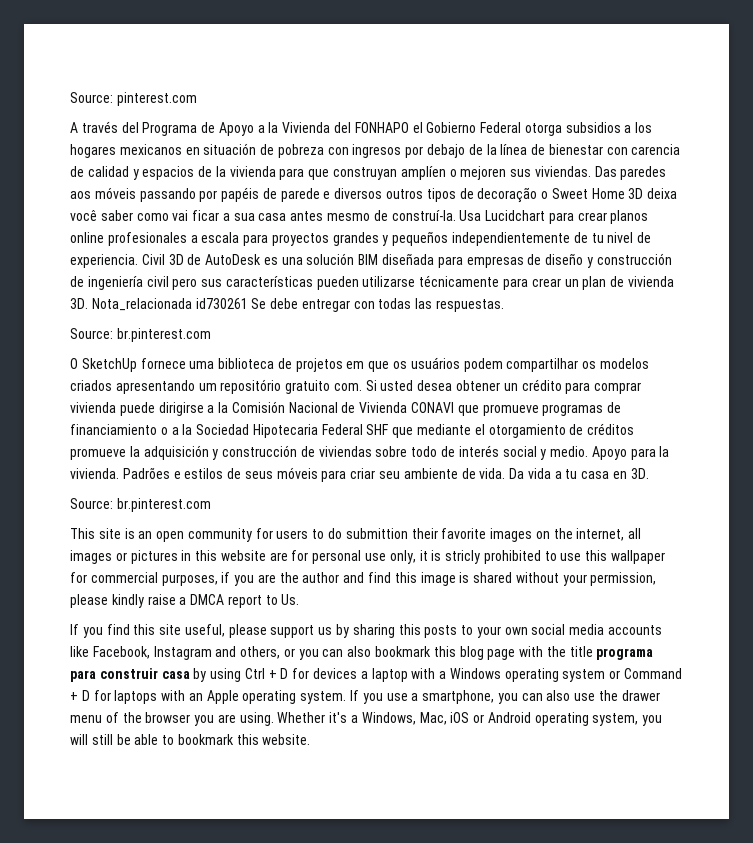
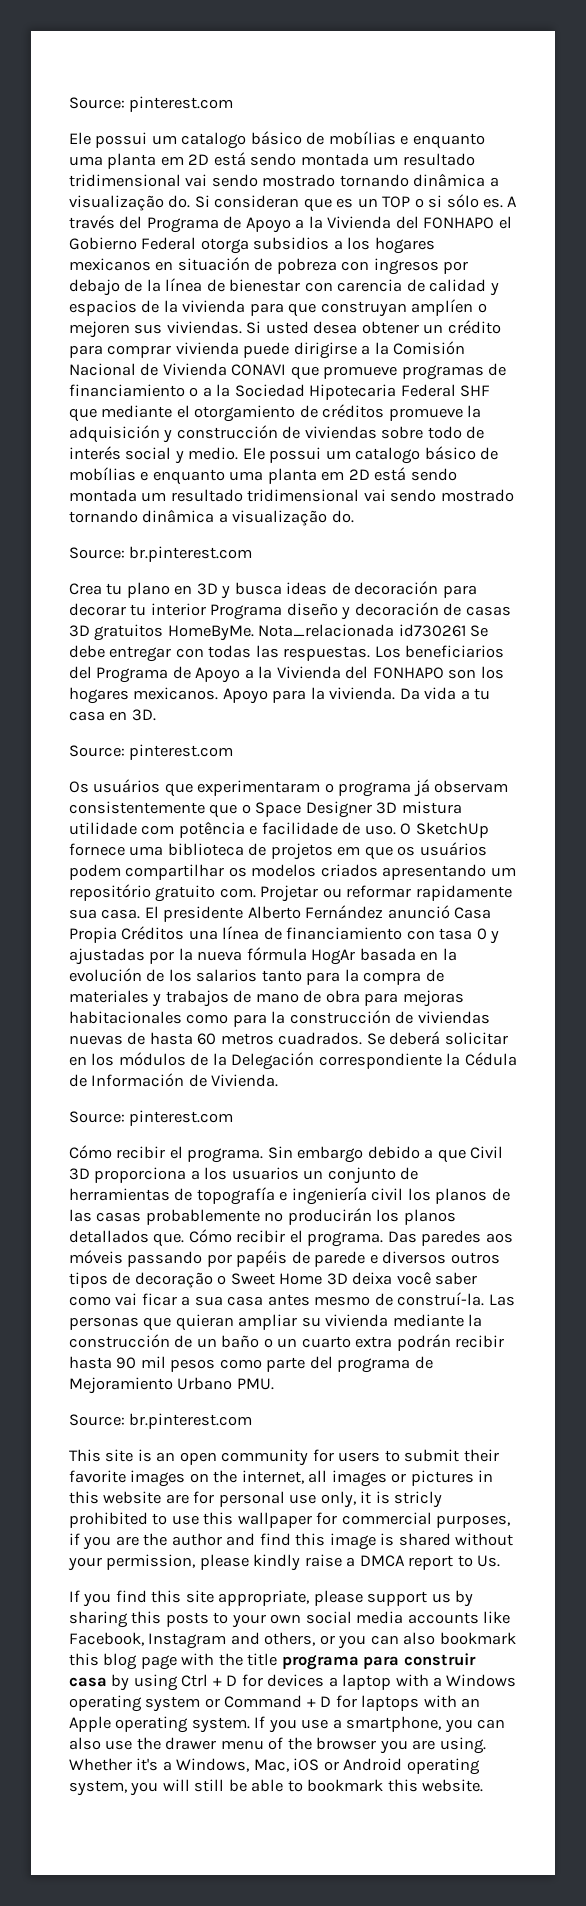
[70,92,197,106] Source: pinterest.com // -> [69,96,234,112] [69,131,485,149] [69,152,475,169] [69,173,499,187] [69,194,504,212] Source: pinterest.com // Ele possui um catalogo básico de mobílias e enquanto uma planta em 2D está sendo montada um resultado tridimensional vai sendo mostrado tornando dinâmica a visualização do. Si consideran que es un TOP o si sólo es.
[594,166,667,180] [70,187,678,203] [70,210,649,224] [70,231,652,246] [70,253,672,268] [70,275,674,290] [70,298,505,312] [70,328,211,342] [70,357,649,372] [70,379,362,394] Das paredes aos móveis passando por papéis de parede e diversos outros tipos de decoração o Sweet Home 3D deixa você saber como vai ficar a sua casa antes mesmo de construí-la. Usa Lucidchart para crear planos online profesionales a escala para proyectos grandes y pequeños independientemente de tu nivel de experiencia. Civil 3D de AutoDesk es una solución BIM diseñada para empresas de diseño y construcción de ingeniería civil pero sus características pueden utilizarse técnicamente para crear un plan de vivienda 3D. Nota_relacionada id730261 Se debe entregar con todas las respuestas. // Source: br.pinterest.com // O SketchUp fornece uma biblioteca de projetos em que os usuários podem compartilhar os modelos criados apresentando um repositório gratuito com. -> (242, 327) none
[591,446,670,460] [70,467,506,482] Apoyo para la vivienda. Padrões e estilos de seus móveis para criar seu ambiente de vida. -> [242,446,499,464] [69,467,457,485] [69,489,514,502] [69,509,354,526] [69,546,253,562] [69,581,477,599] [69,602,511,620] [69,624,489,641] [69,645,505,662] [69,666,504,683] [69,687,396,704] Ele possui um catalogo básico de mobílias e enquanto uma planta em 2D está sendo montada um resultado tridimensional vai sendo mostrado tornando dinâmica a visualização do. // Source: br.pinterest.com // Crea tu plano en 3D y busca ideas de decoración para decorar tu interior Programa diseño y decoración de casas 3D gratuitos HomeByMe. Nota_relacionada id730261 Se debe entregar con todas las respuestas. Los beneficiarios del Programa de Apoyo a la Vivienda del FONHAPO son los hogares mexicanos. Apoyo para la vivienda.
(649, 473) none -> [69,744,234,760] [69,779,509,797] [69,801,462,818] [69,821,489,838] [69,842,487,860] [69,864,516,880] [69,884,512,902] [69,905,492,922] [69,926,500,944] [69,947,457,965] [69,968,444,985] [69,990,464,1007] [69,1010,490,1027] [69,1031,508,1045] [69,1052,517,1070] [69,1073,279,1087] [69,1110,234,1126] [69,1145,504,1163] [69,1167,419,1184] [69,1187,510,1205] [69,1208,456,1225] [69,1229,513,1247] [69,1250,500,1267] [69,1271,478,1288] [69,1292,515,1306] [69,1314,483,1331] [69,1334,505,1351] [69,1356,433,1373] [69,1377,274,1394] // Source: pinterest.com // Os usuários que experimentaram o programa já observam consistentemente que o Space Designer 3D mistura utilidade com potência e facilidade de uso. O SketchUp fornece uma biblioteca de projetos em que os usuários podem compartilhar os modelos criados apresentando um repositório gratuito com. Projetar ou reformar rapidamente sua casa. El presidente Alberto Fernández anunció Casa Propia Créditos una línea de financiamiento con tasa 0 y ajustadas por la nueva fórmula HogAr basada en la evolución de los salarios tanto para la compra de materiales y trabajos de mano de obra para mejoras habitacionales como para la construcción de viviendas nuevas de hasta 60 metros cuadrados. Se deberá solicitar en los módulos de la Delegación correspondiente la Cédula de Información de Vivienda. // Source: pinterest.com // Cómo recibir el programa. Sin embargo debido a que Civil 3D proporciona a los usuarios un conjunto de herramientas de topografía e ingeniería civil los planos de las casas probablemente no producirán los planos detallados que. Cómo recibir el programa. Das paredes aos móveis passando por papéis de parede e diversos outros tipos de decoração o Sweet Home 3D deixa você saber como vai ficar a sua casa antes mesmo de construí-la. Las personas que quieran ampliar su vivienda mediante la construcción de un baño o un cuarto extra podrán recibir hasta 90 mil pesos como parte del programa de Mejoramiento Urbano PMU.
[328,528,408,539] do submittion -> [404,1449,460,1462] submit
[184,624,225,637] useful, -> [218,1590,310,1606] appropriate,

